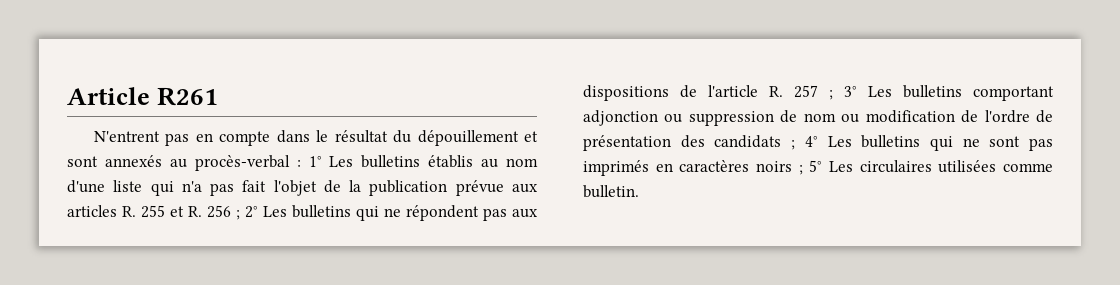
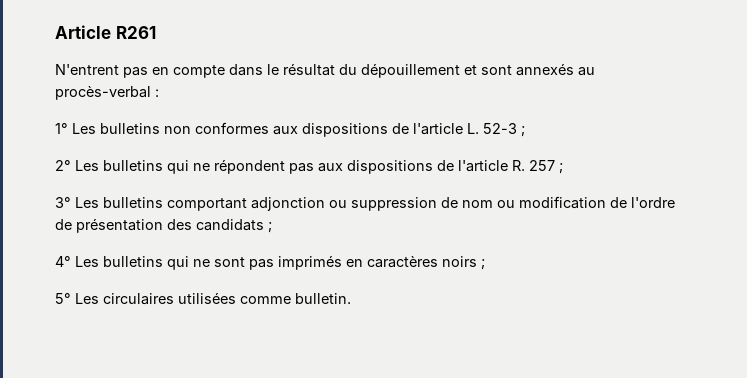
(301, 163) none -> (159, 93) //
[428,155,538,168] [67,180,538,196] [67,205,240,220] établis au nom d'une liste qui n'a pas fait l'objet de la publication prévue aux articles R. 255 et R. 256 ; -> [164,122,525,137] non conformes aux dispositions de l'article L. 52-3 ; //
(833, 95) none -> (563, 168) //
(796, 145) none -> (272, 227) //
(803, 170) none -> (485, 264) //

